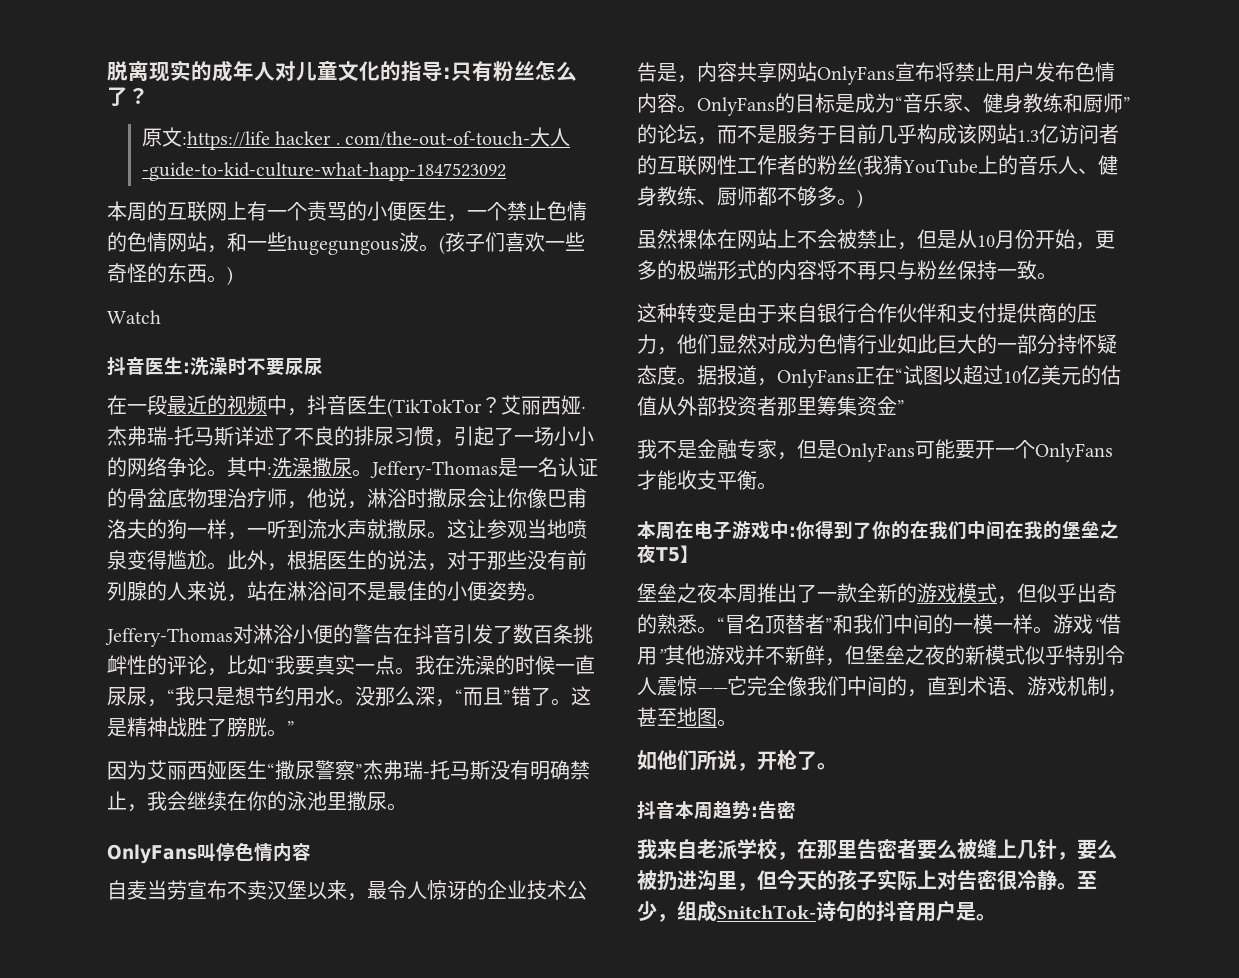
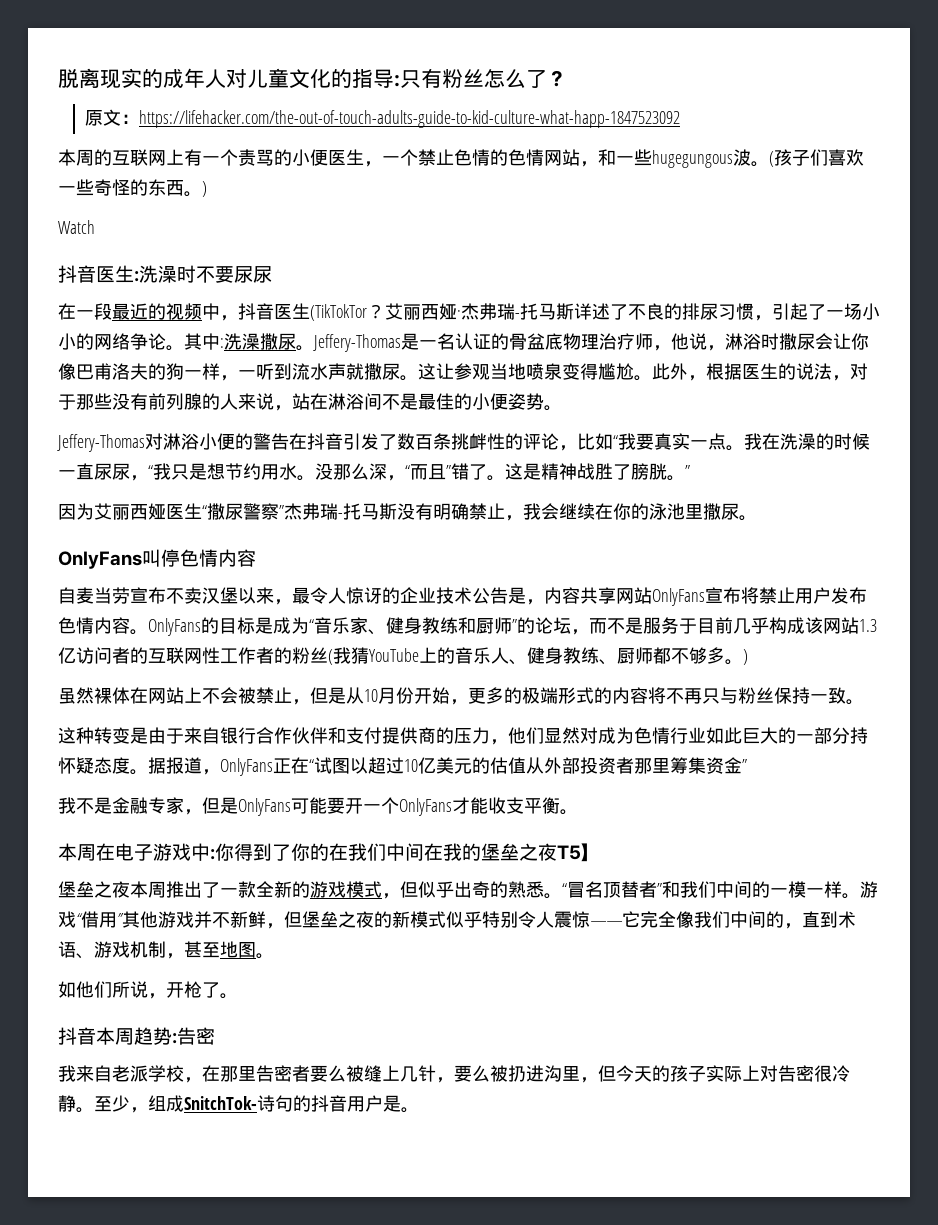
[181,127,571,150] [141,162,506,181] :https://life hacker . com/the-out-of-touch-大人-guide-to-kid-culture-what-happ-1847523092 -> [121,110,681,128] ：https://lifehacker.com/the-out-of-touch-adults-guide-to-kid-culture-what-happ-1847523092

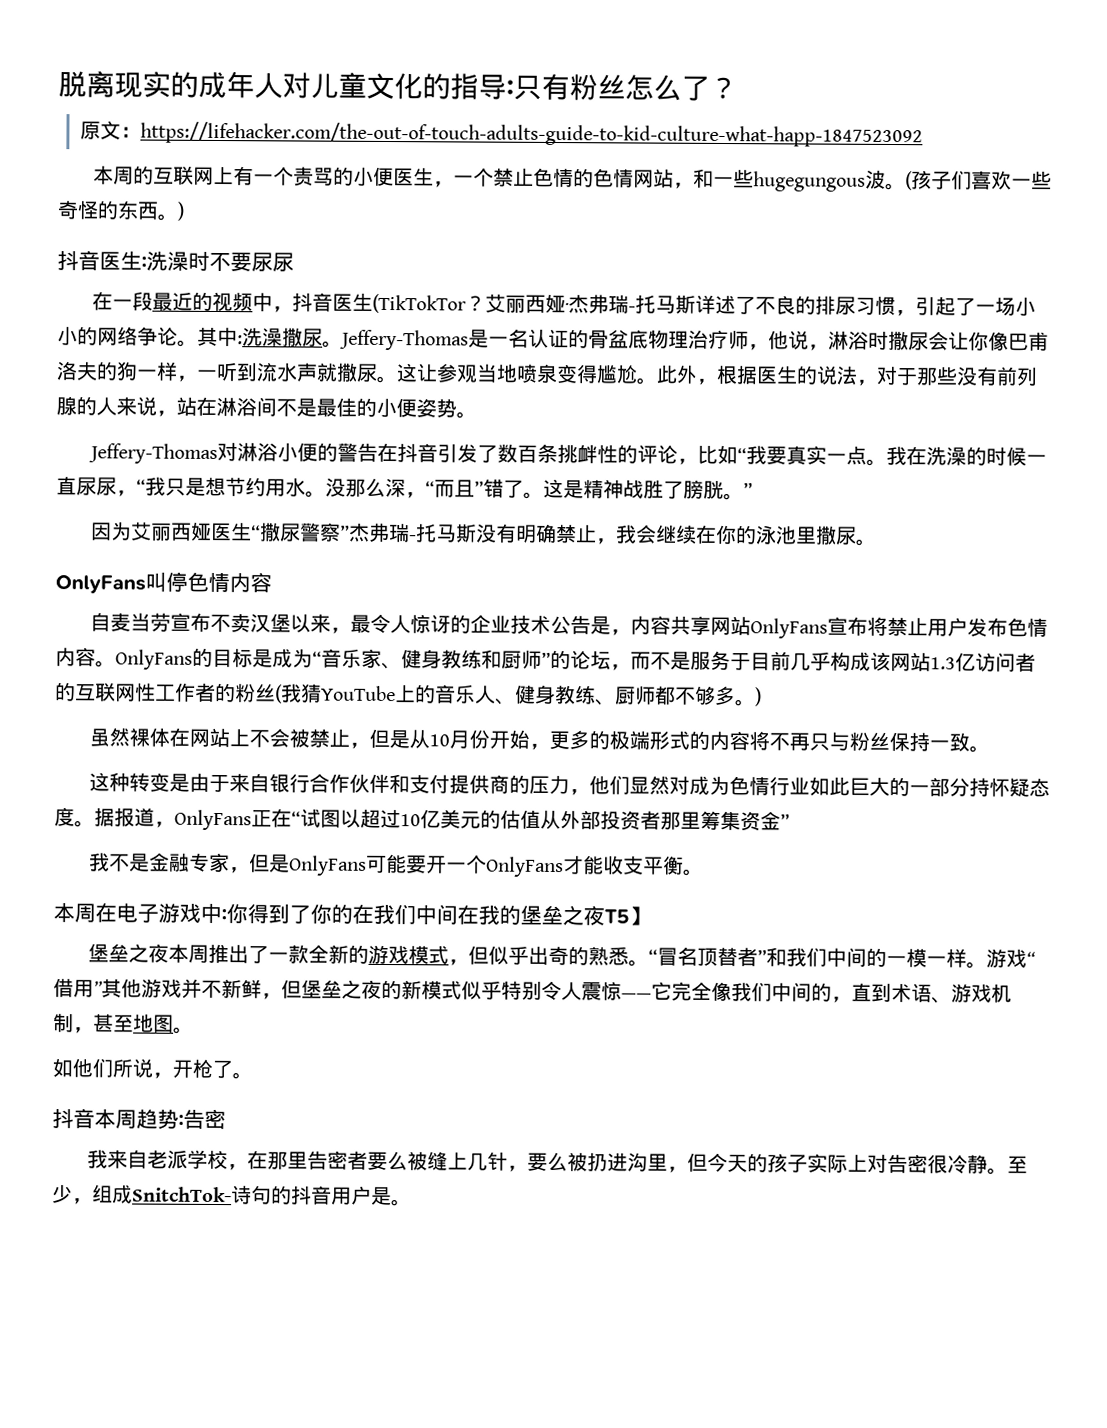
[58,220,95,234] // Watch -> (185, 211) none

